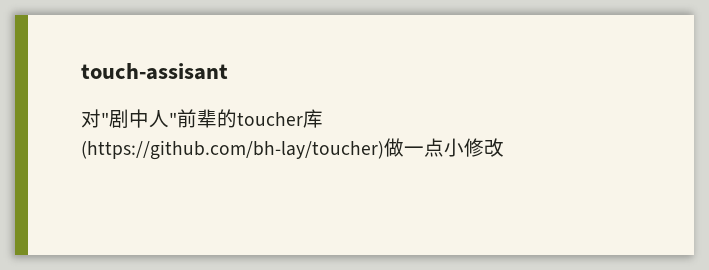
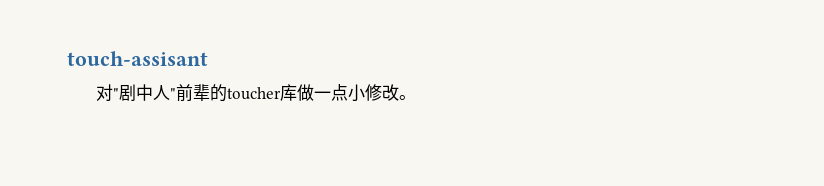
[81,140,384,160] (https://github.com/bh-lay/toucher) -> (298, 92) none
(504, 147) none -> [399,95,417,100] 。

